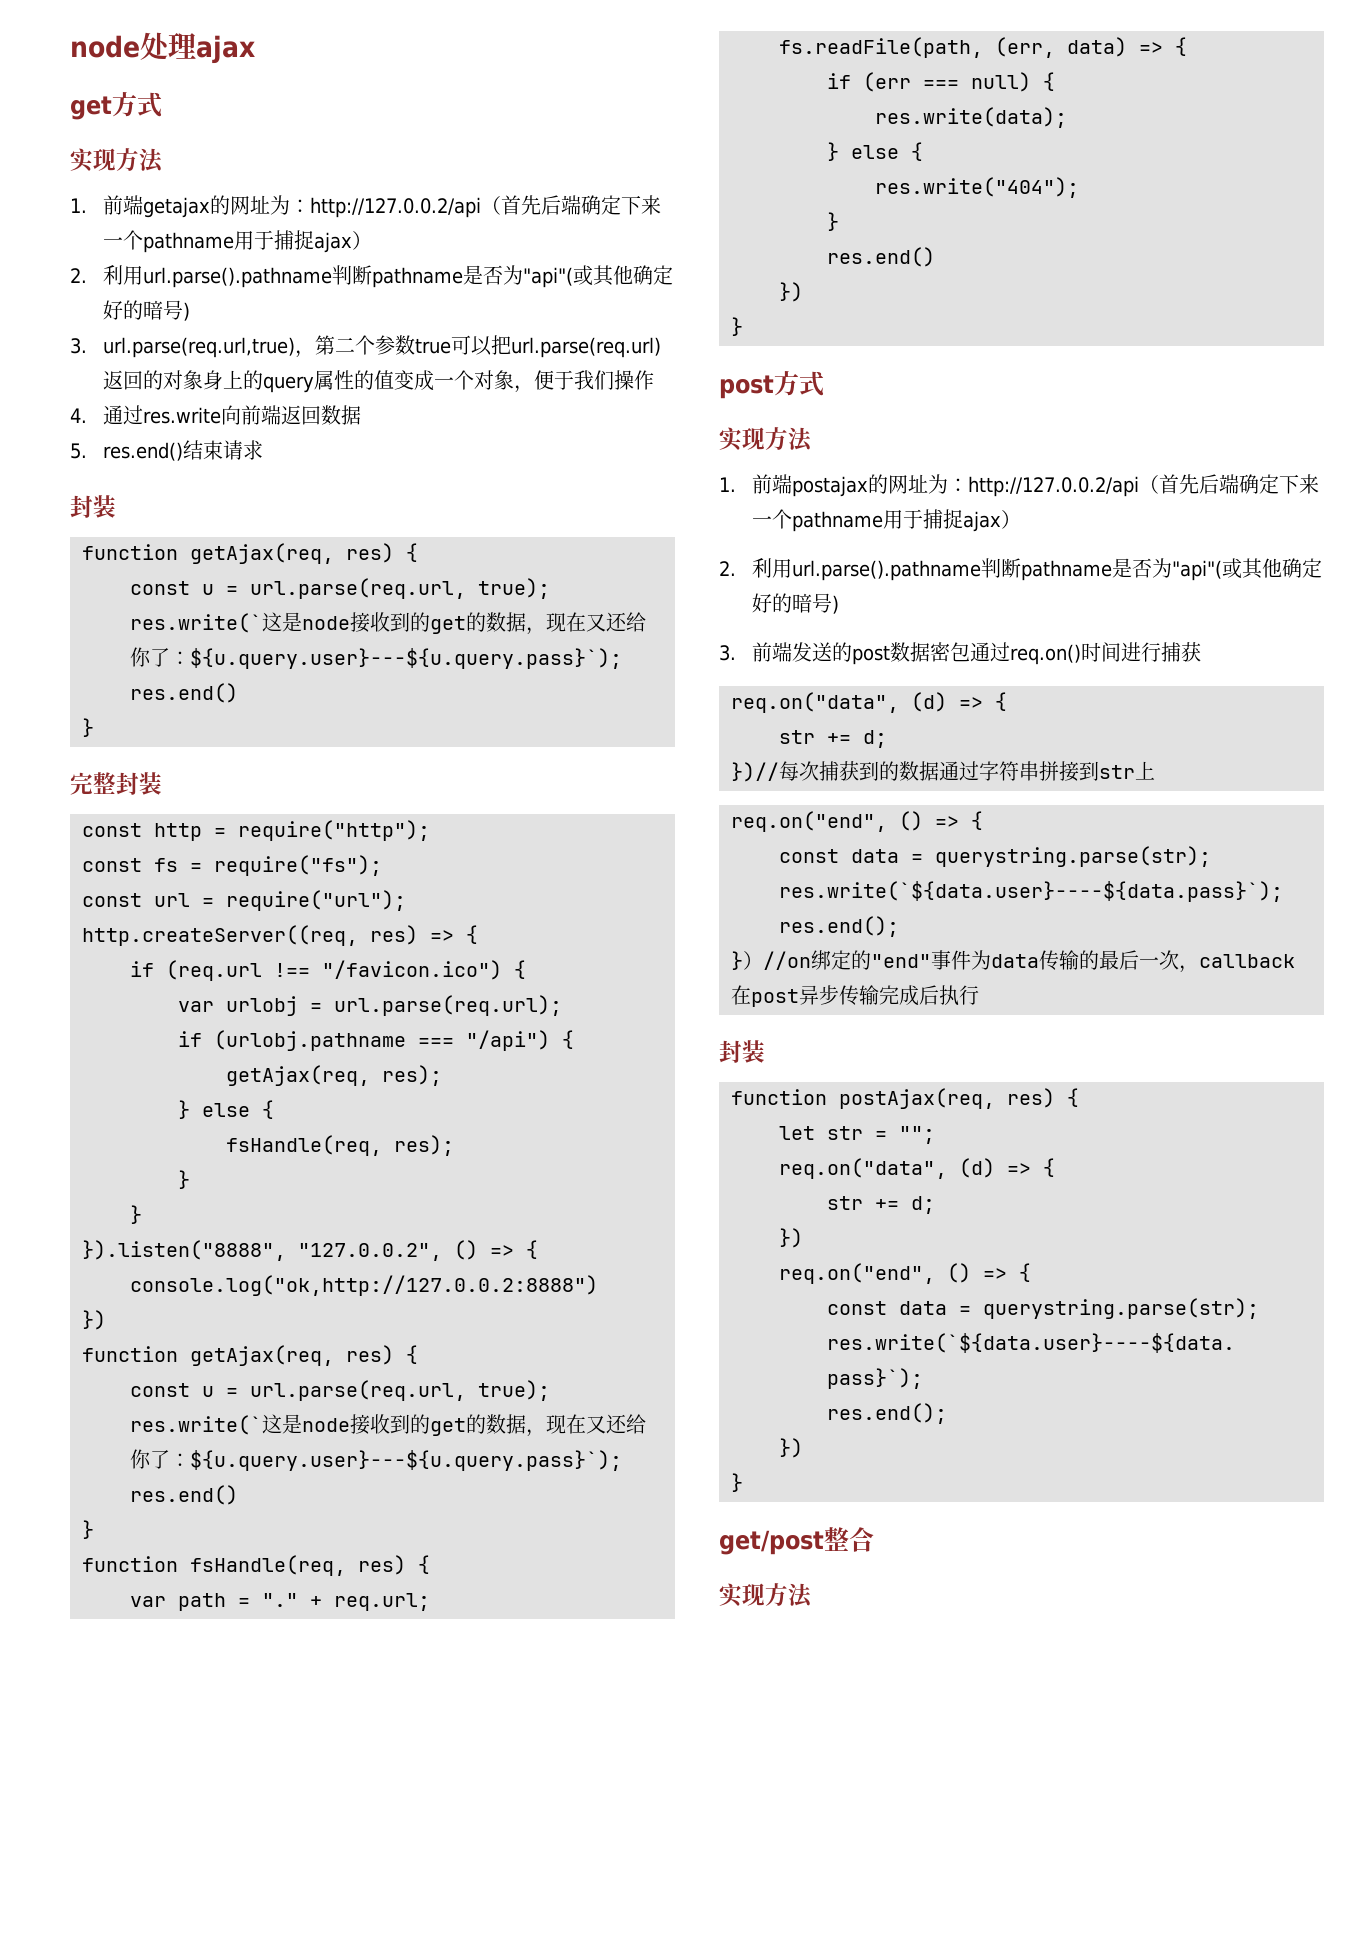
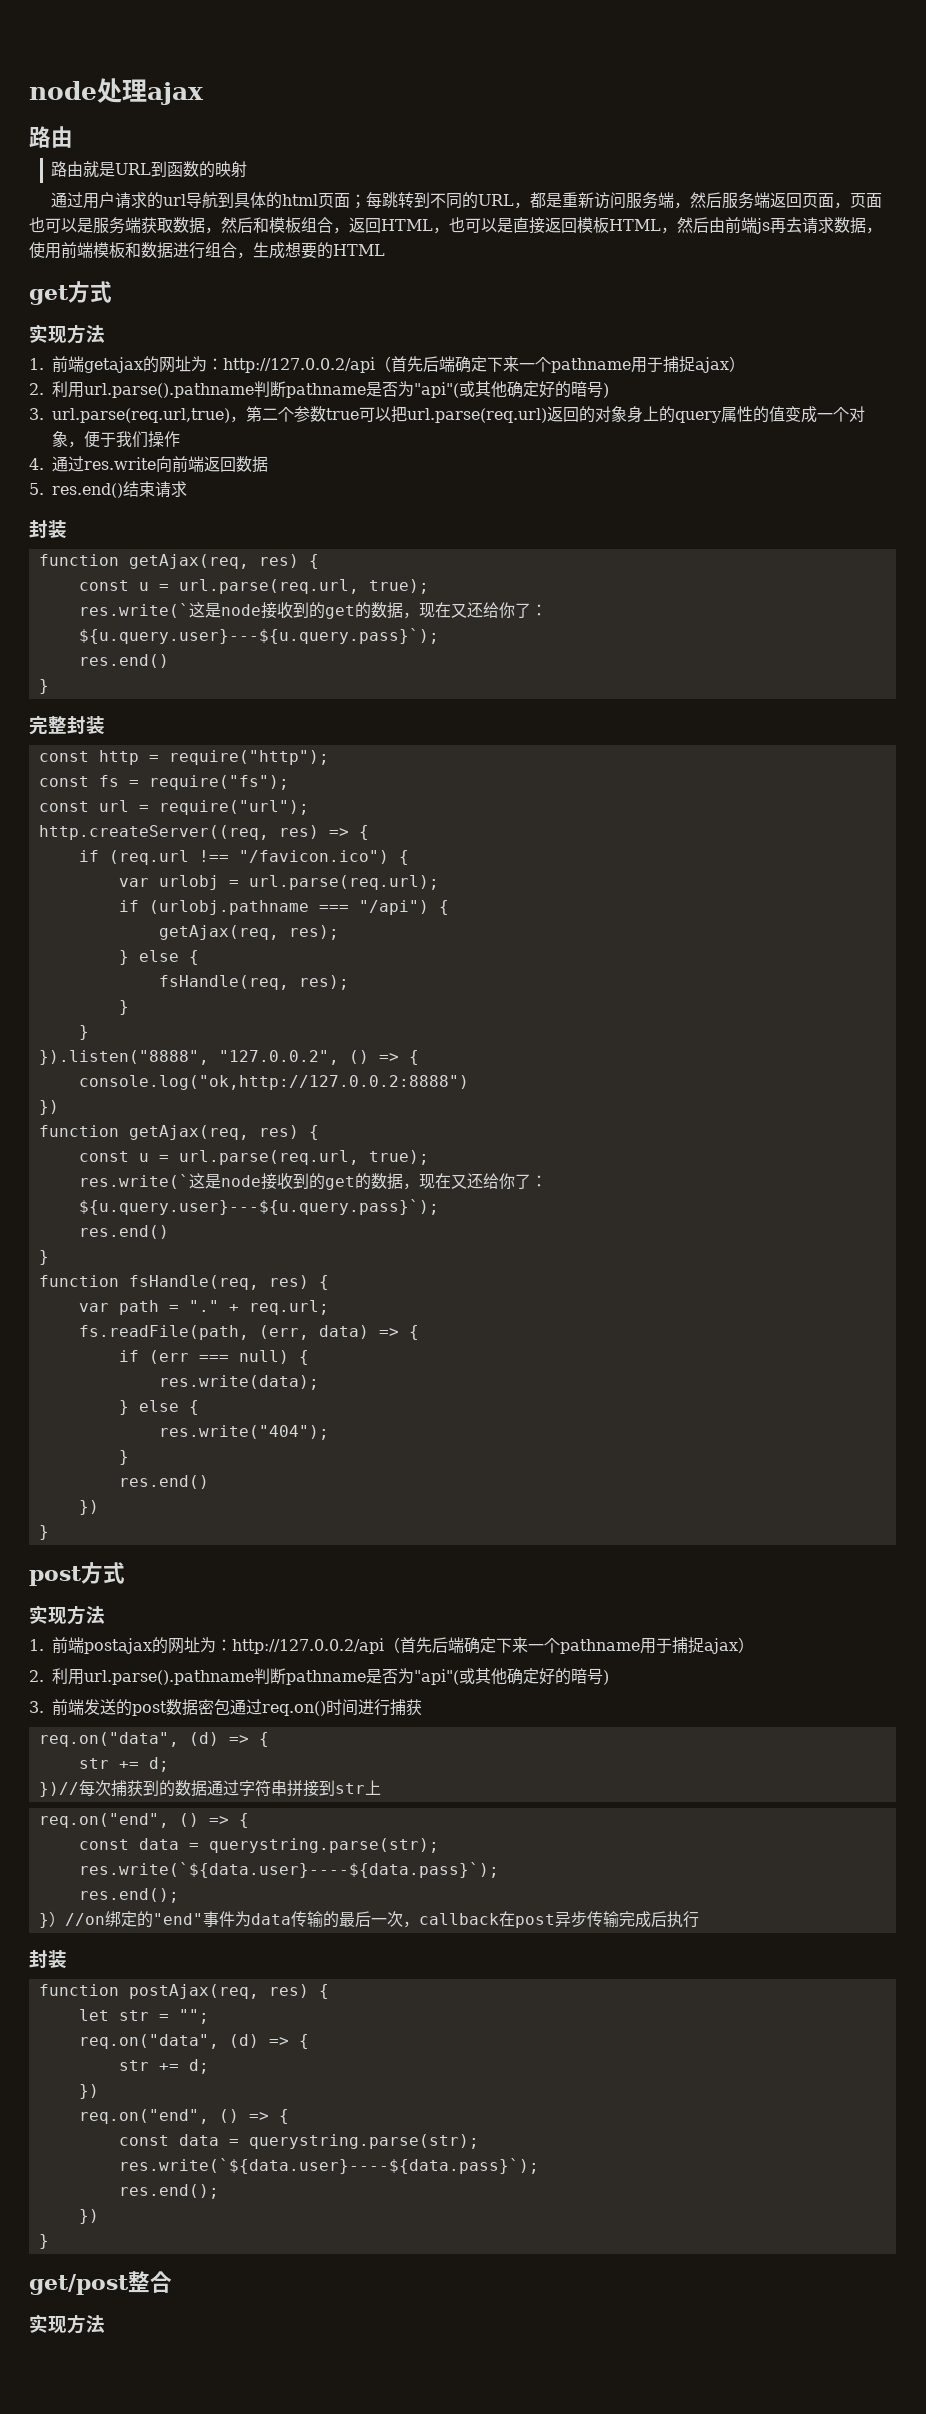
(255, 49) none -> [29,126,73,148] [51,161,248,178] [50,192,882,209] [29,217,882,234] [29,242,385,259] // 路由 // 路由就是URL到函数的映射 // 通过用户请求的url导航到具体的html页面；每跳转到不同的URL，都是重新访问服务端，然后服务端返回页面，页面也可以是服务端获取数据，然后和模板组合，返回HTML，也可以是直接返回模板HTML，然后由前端js再去请求数据，使用前端模板和数据进行组合，生成想要的HTML

